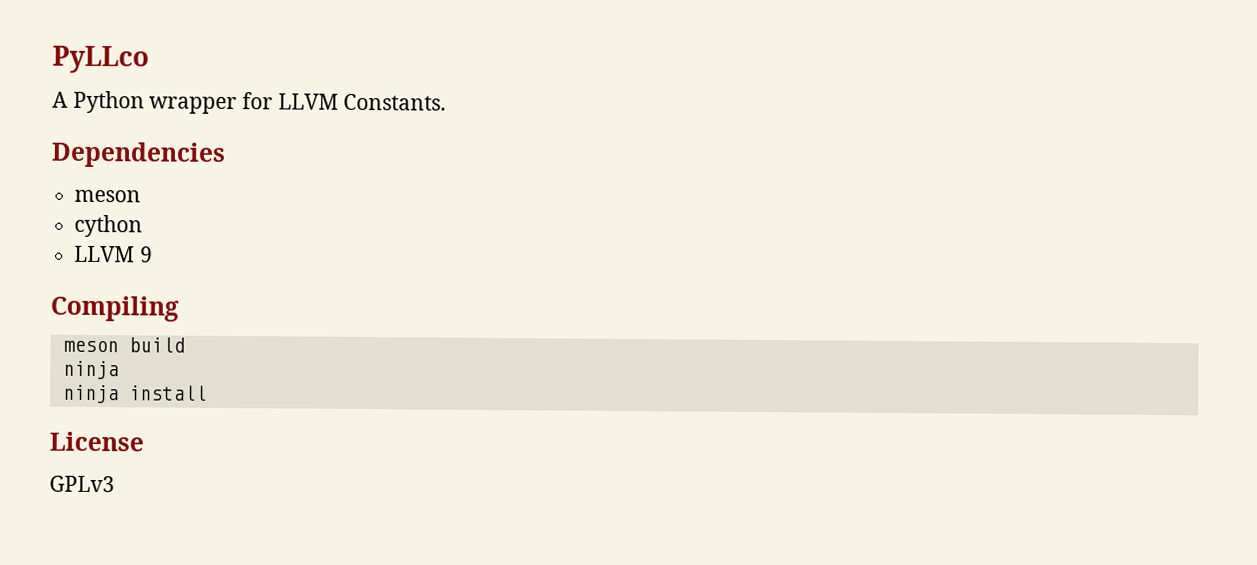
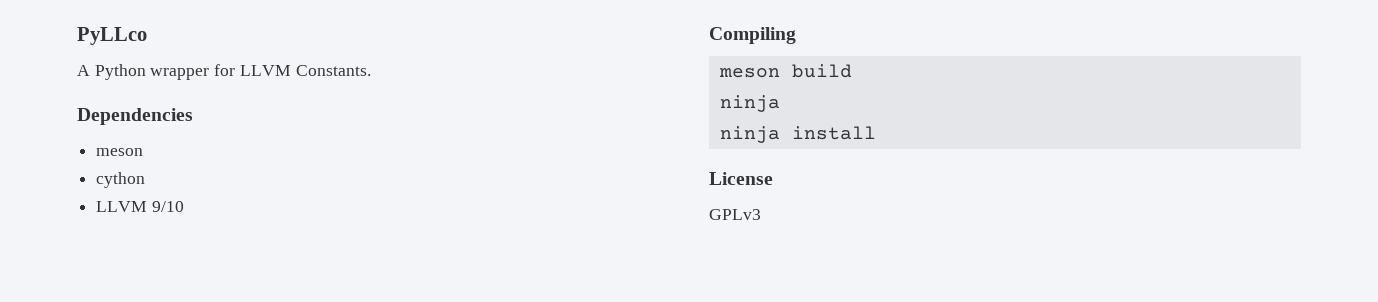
[139,246,153,263] 9 -> [151,201,184,212] 9/10

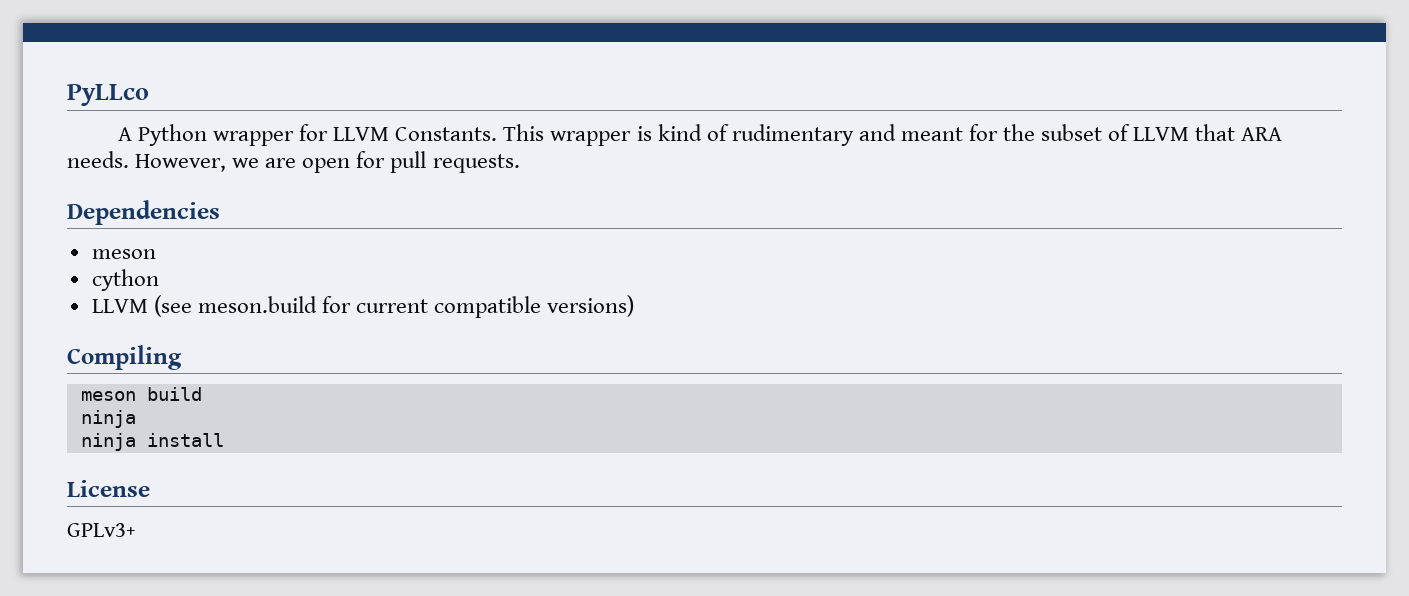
[77,108,193,125] [96,148,144,156] [96,172,146,188] [96,201,184,212] // Dependencies // meson // cython // LLVM 9/10 -> [503,124,1283,146] [67,151,520,173] [67,200,220,225] [91,249,156,259] [91,269,159,291] [91,295,635,318] This wrapper is kind of rudimentary and meant for the subset of LLVM that ARA needs. However, we are open for pull requests. // Dependencies // meson // cython // LLVM (see meson.build for current compatible versions)
[709,209,761,220] GPLv3 -> [67,523,136,537] GPLv3+

